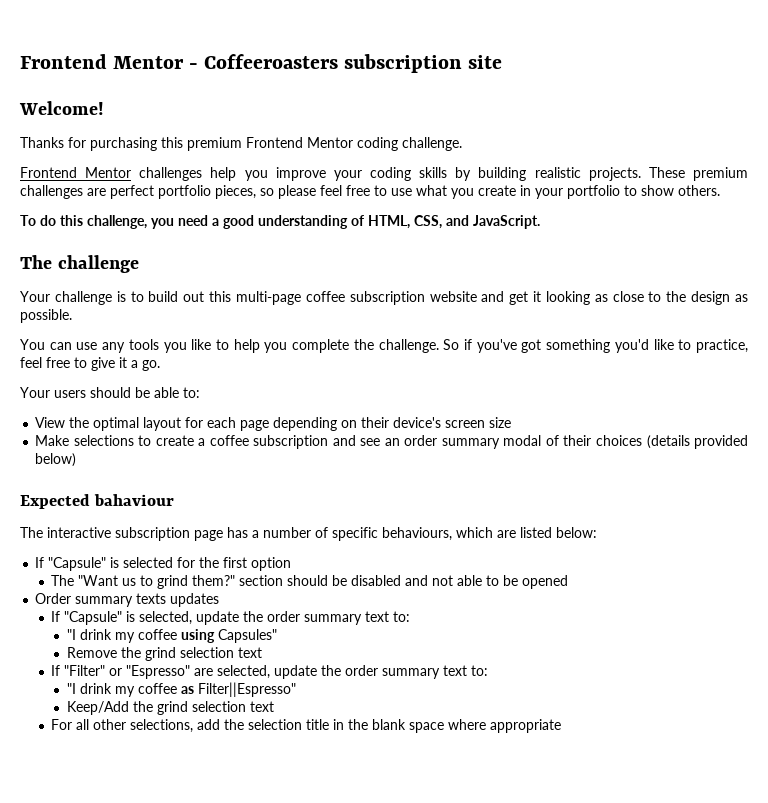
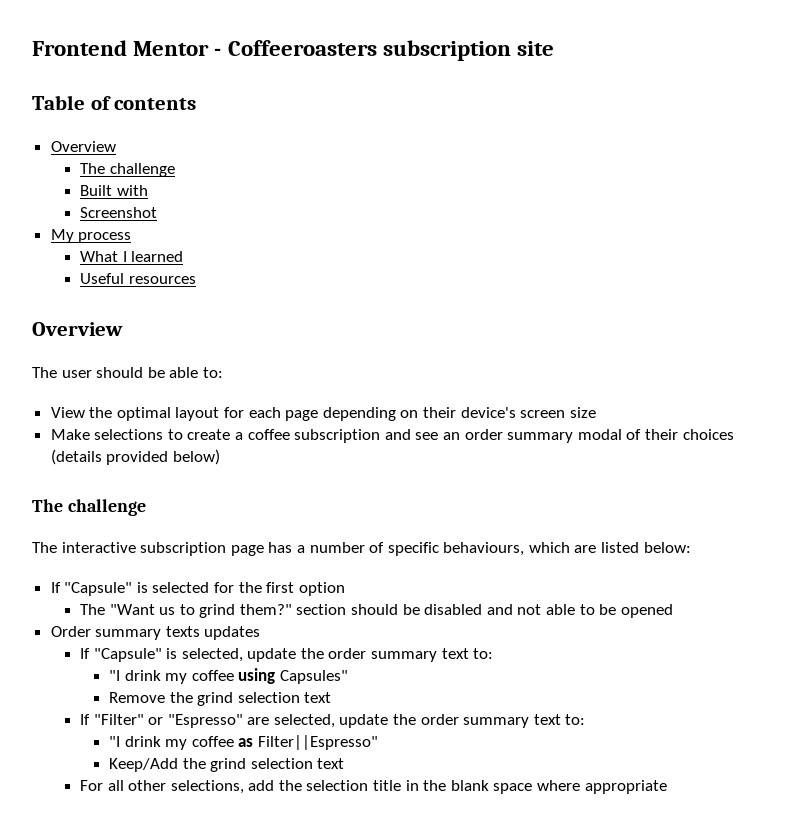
[19,101,104,115] [20,137,462,151] [20,167,748,181] [20,185,720,199] [20,215,540,229] [20,255,139,273] [20,291,749,305] [20,309,72,323] [20,339,748,353] [20,357,160,371] [20,387,86,398] Welcome! // Thanks for purchasing this premium Frontend Mentor coding challenge. // Frontend Mentor challenges help you improve your coding skills by building realistic projects. These premium challenges are perfect portfolio pieces, so please feel free to use what you create in your portfolio to show others. // To do this challenge, you need a good understanding of HTML, CSS, and JavaScript. // The challenge // Your challenge is to build out this multi-page coffee subscription website and get it looking as close to the design as possible. // You can use any tools you like to help you complete the challenge. So if you've got something you'd like to practice, feel free to give it a go. // Your users -> [32,95,197,110] [50,141,116,152] [79,163,175,177] [79,185,148,196] [79,207,157,218] [50,229,132,243] [79,251,184,262] [79,273,196,284] [32,322,123,336] [32,367,92,378] Table of contents // Overview // The challenge // Built with // Screenshot // My process // What I learned // Useful resources // Overview // The user
[20,494,175,509] Expected bahaviour -> [32,499,146,516] The challenge

